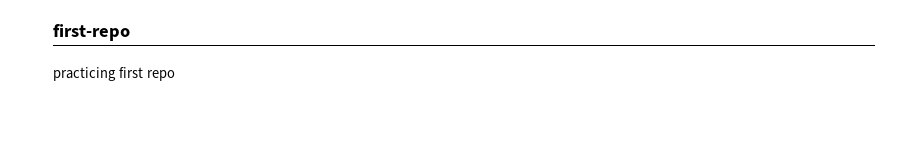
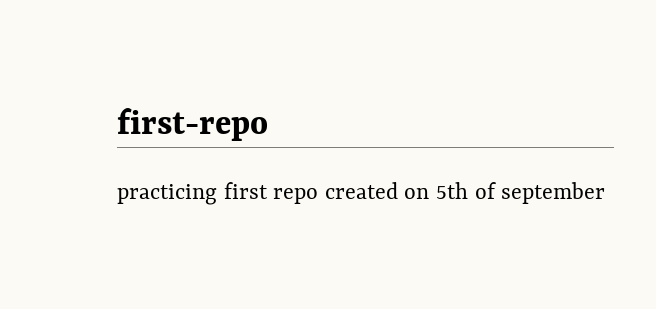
(175, 75) none -> [324,182,606,204] created on 5th of september

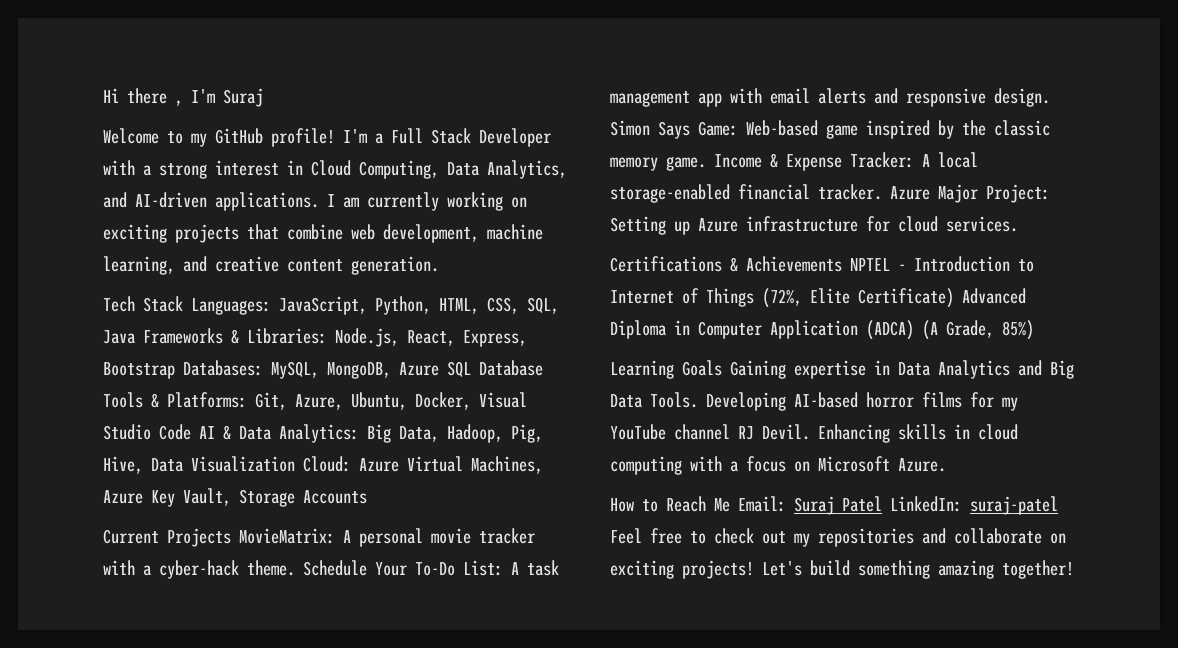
[117,108,268,141] [117,182,606,205] first-repo // practicing first repo created on 5th of september -> [103,88,263,107] [103,128,551,147] [103,160,567,179] [103,192,527,211] [103,224,543,243] [103,256,439,275] [103,296,559,315] [103,328,527,347] [103,360,543,379] [103,392,527,410] [103,424,543,443] [103,456,543,474] [103,488,367,507] [103,528,535,547] [103,560,559,579] [610,88,1050,107] [610,120,1050,139] [610,152,978,171] [610,184,1050,203] [610,216,1018,235] [610,256,1034,272] [610,288,1026,308] [610,320,1034,340] [610,360,1074,379] [610,392,1018,411] [610,424,1018,443] [610,456,946,475] [610,496,1058,515] [610,528,1066,547] [610,560,1074,579] Hi there , I'm Suraj // Welcome to my GitHub profile! I'm a Full Stack Developer with a strong interest in Cloud Computing, Data Analytics, and AI-driven applications. I am currently working on exciting projects that combine web development, machine learning, and creative content generation. // Tech Stack Languages: JavaScript, Python, HTML, CSS, SQL, Java Frameworks & Libraries: Node.js, React, Express, Bootstrap Databases: MySQL, MongoDB, Azure SQL Database Tools & Platforms: Git, Azure, Ubuntu, Docker, Visual Studio Code AI & Data Analytics: Big Data, Hadoop, Pig, Hive, Data Visualization Cloud: Azure Virtual Machines, Azure Key Vault, Storage Accounts // Current Projects MovieMatrix: A personal movie tracker with a cyber-hack theme. Schedule Your To-Do List: A task management app with email alerts and responsive design. Simon Says Game: Web-based game inspired by the classic memory game. Income & Expense Tracker: A local storage-enabled financial tracker. Azure Major Project: Setting up Azure infrastructure for cloud services. // Certifications & Achievements NPTEL - Introduction to Internet of Things (72%, Elite Certificate) Advanced Diploma in Computer Application (ADCA) (A Grade, 85%) // Learning Goals Gaining expertise in Data Analytics and Big Data Tools. Developing AI-based horror films for my YouTube channel RJ Devil. Enhancing skills in cloud computing with a focus on Microsoft Azure. // How to Reach Me Email: Suraj Patel LinkedIn: suraj-patel Feel free to check out my repositories and collaborate on exciting projects! Let's build something amazing together!

